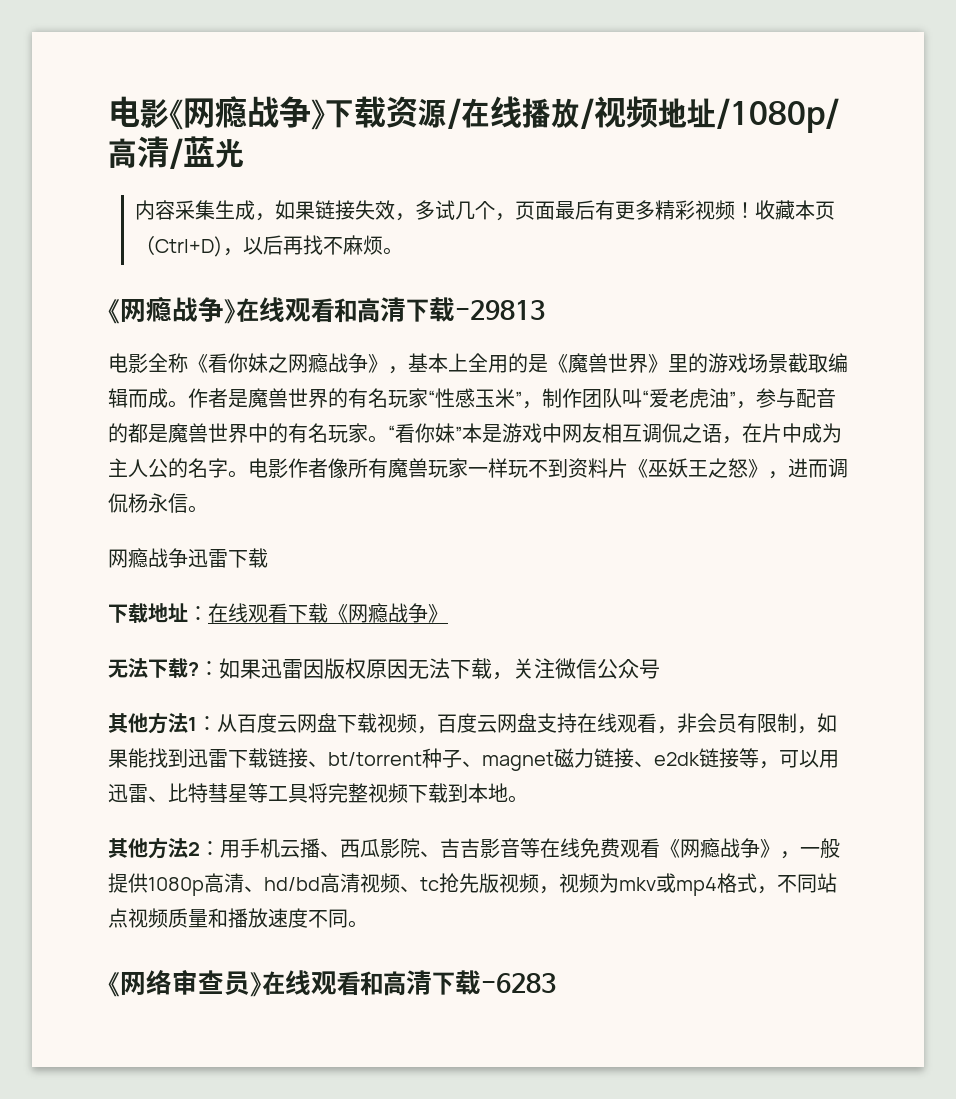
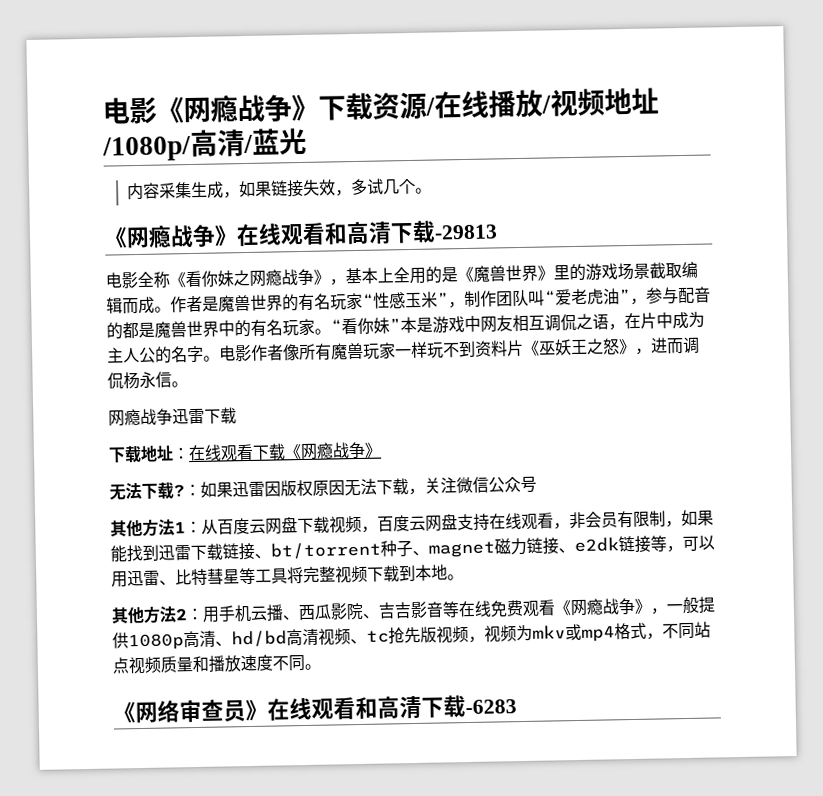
[495,200,836,221] [135,235,384,257] ，页面最后有更多精彩视频！收藏本页（Ctrl+D)，以后再找不麻烦 -> (416, 186) none

